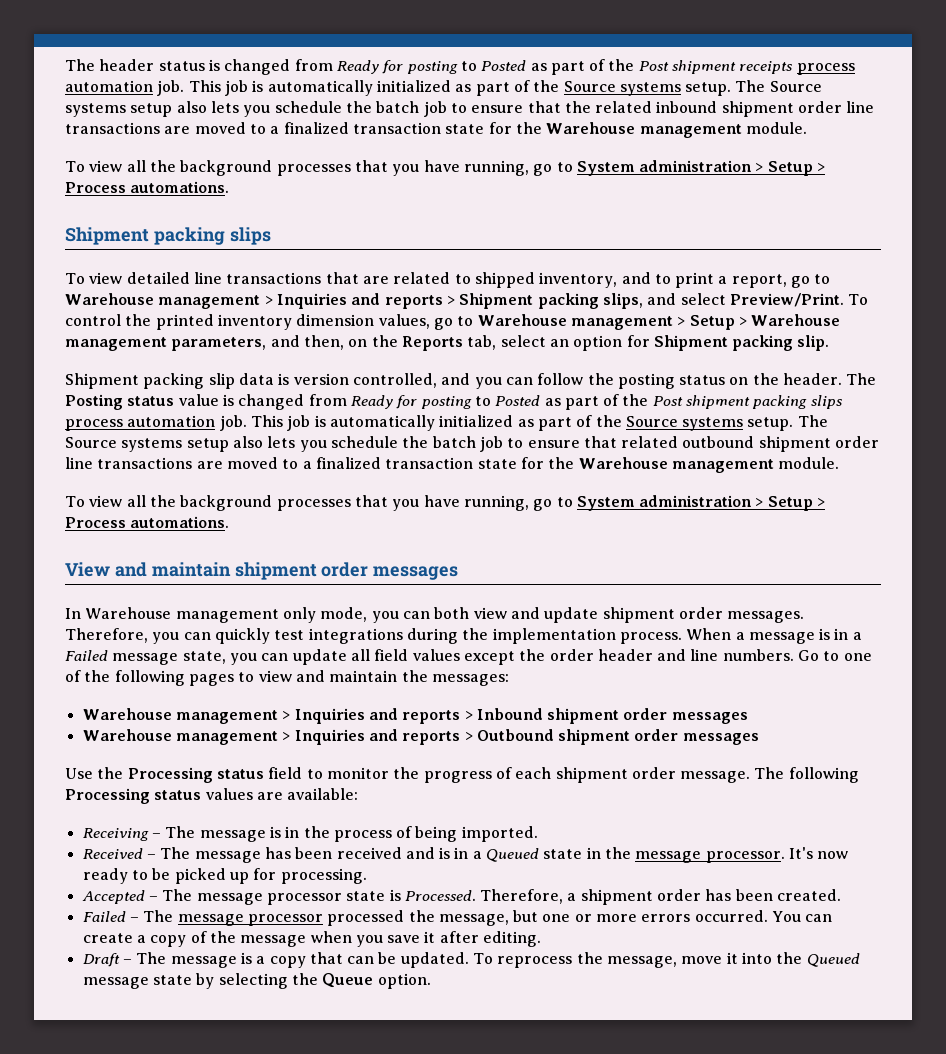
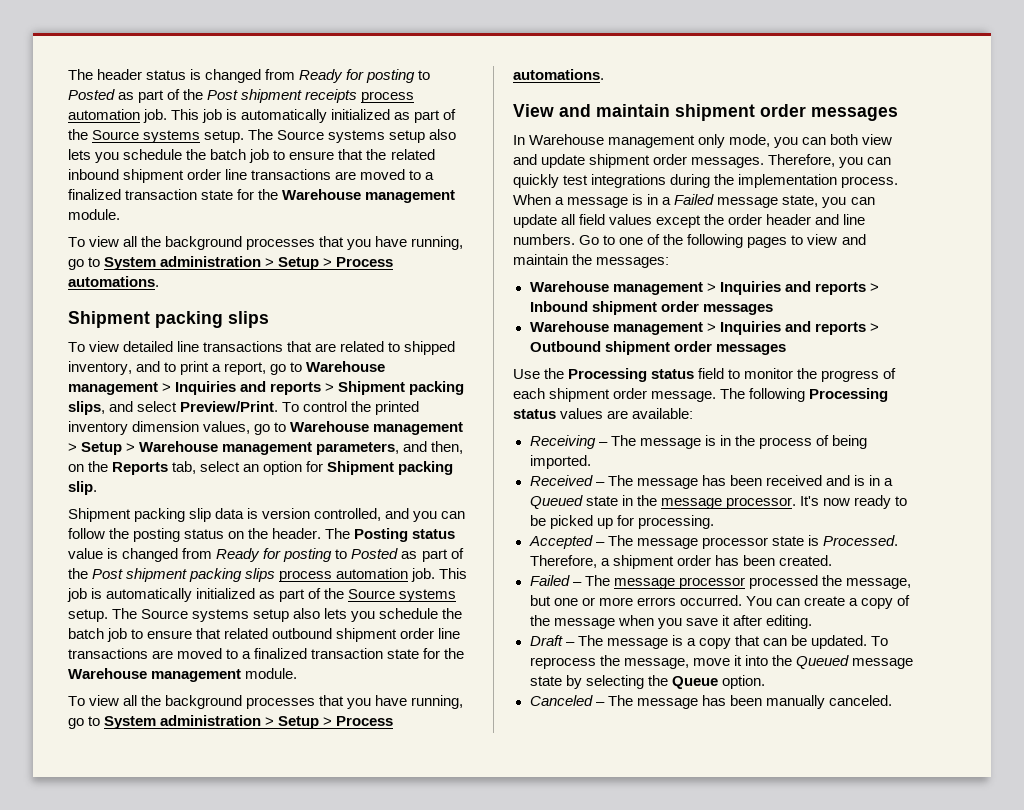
(431, 981) none -> [529,695,892,709] // Canceled – The message has been manually canceled.

